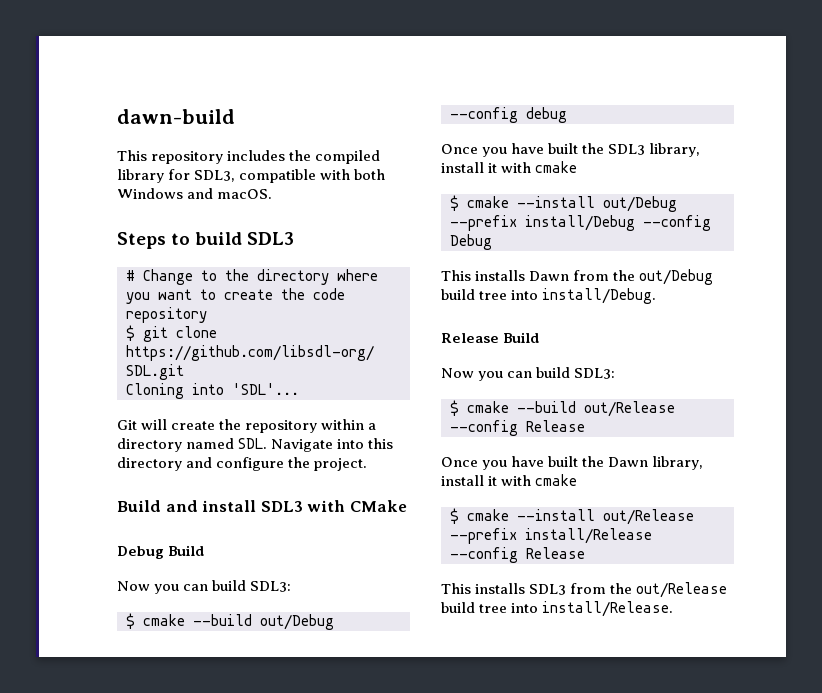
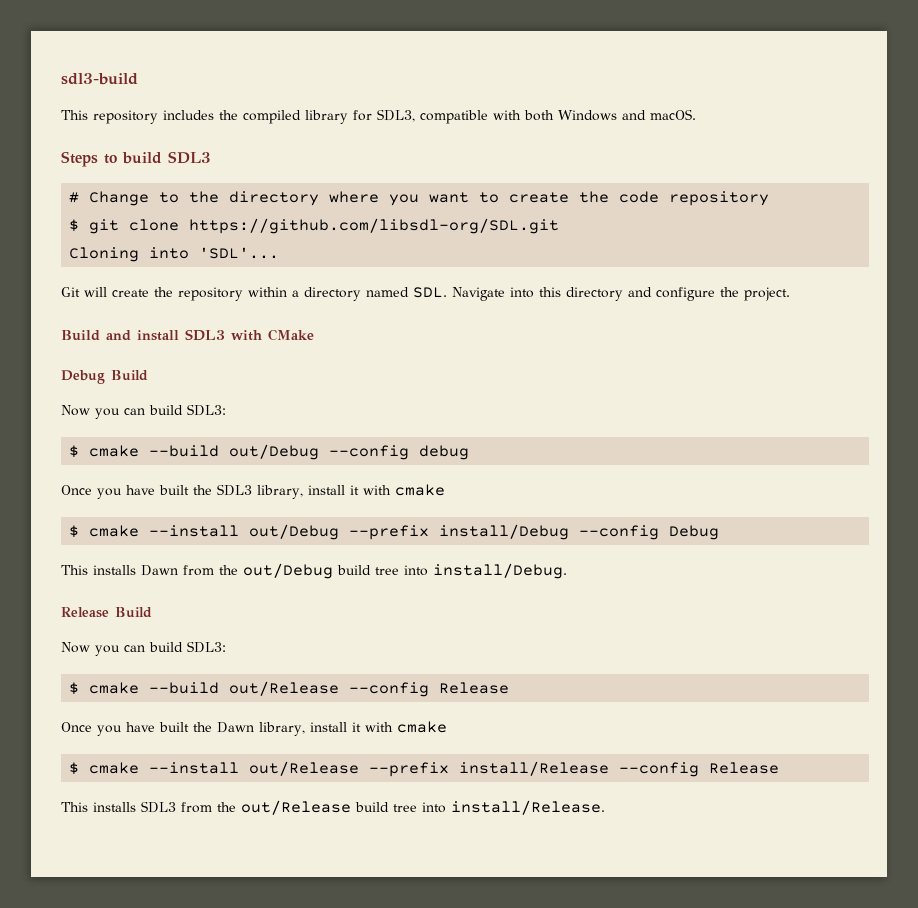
[117,109,235,124] dawn-build -> [61,73,138,85] sdl3-build

